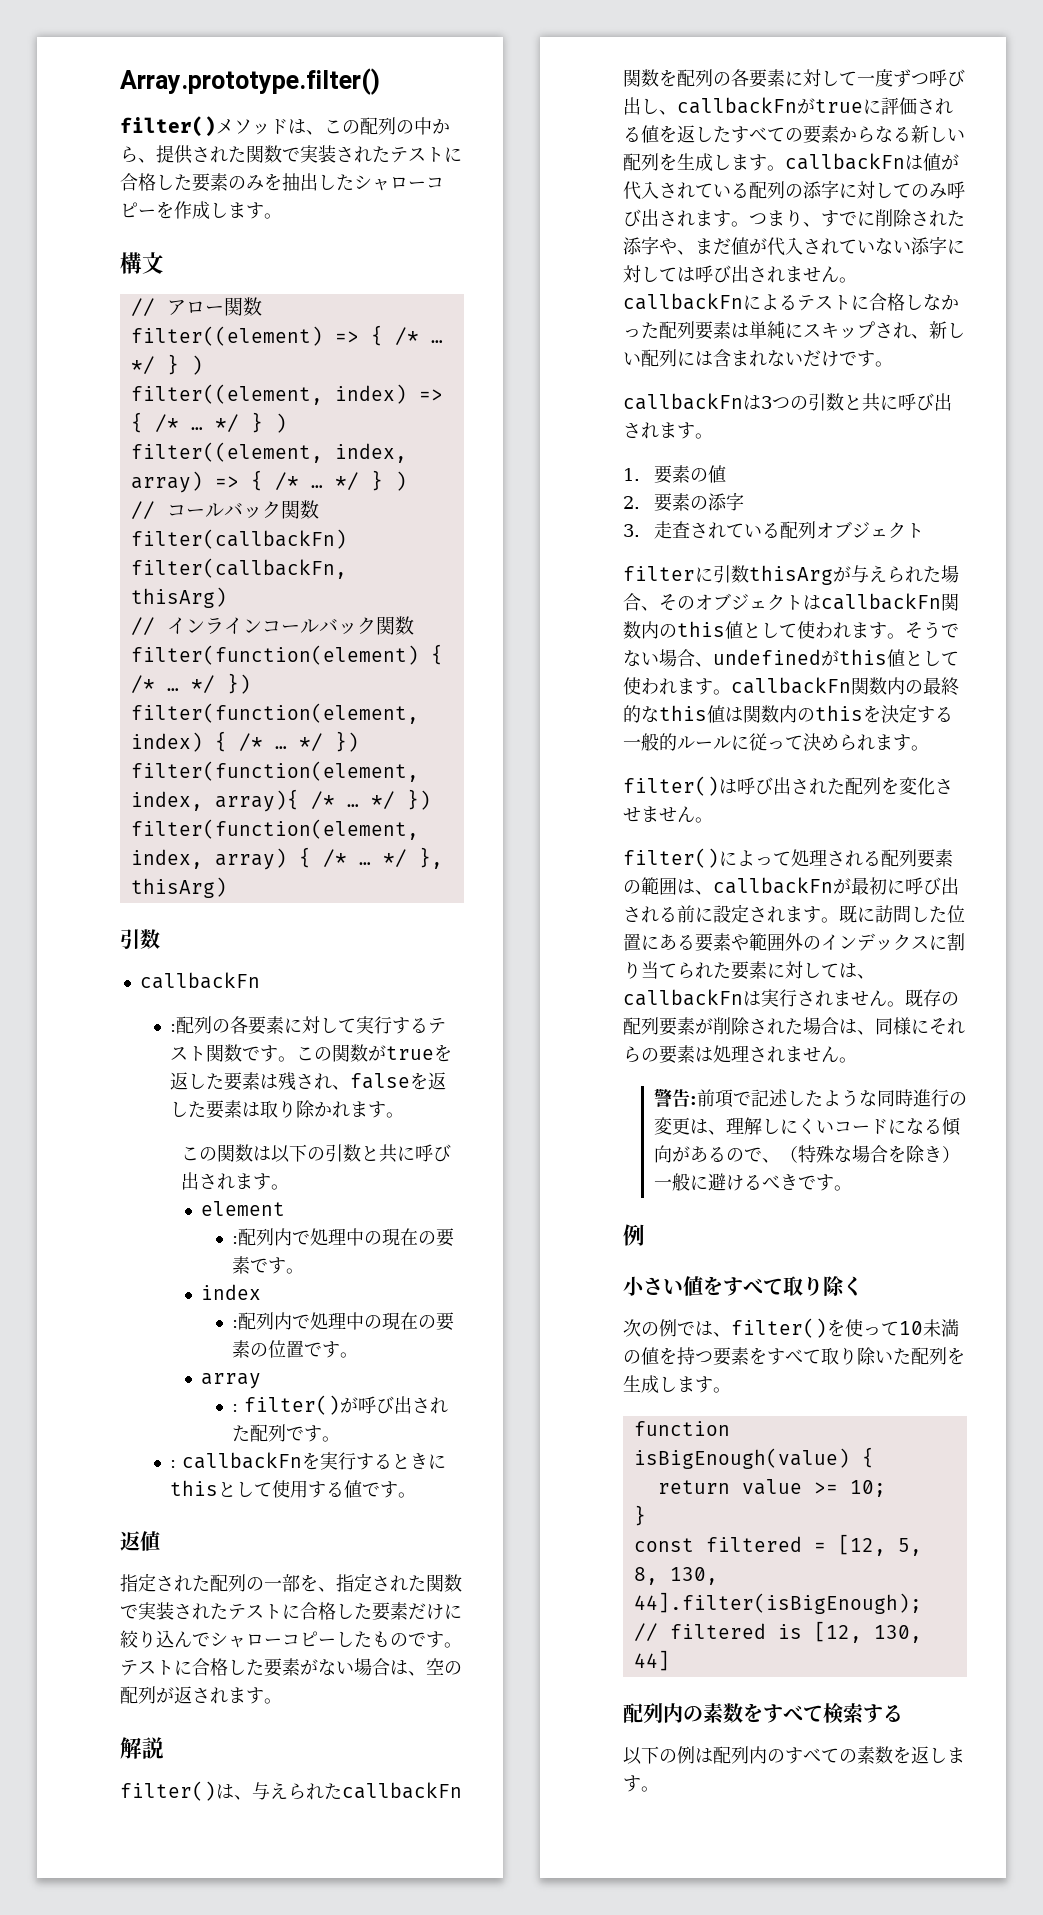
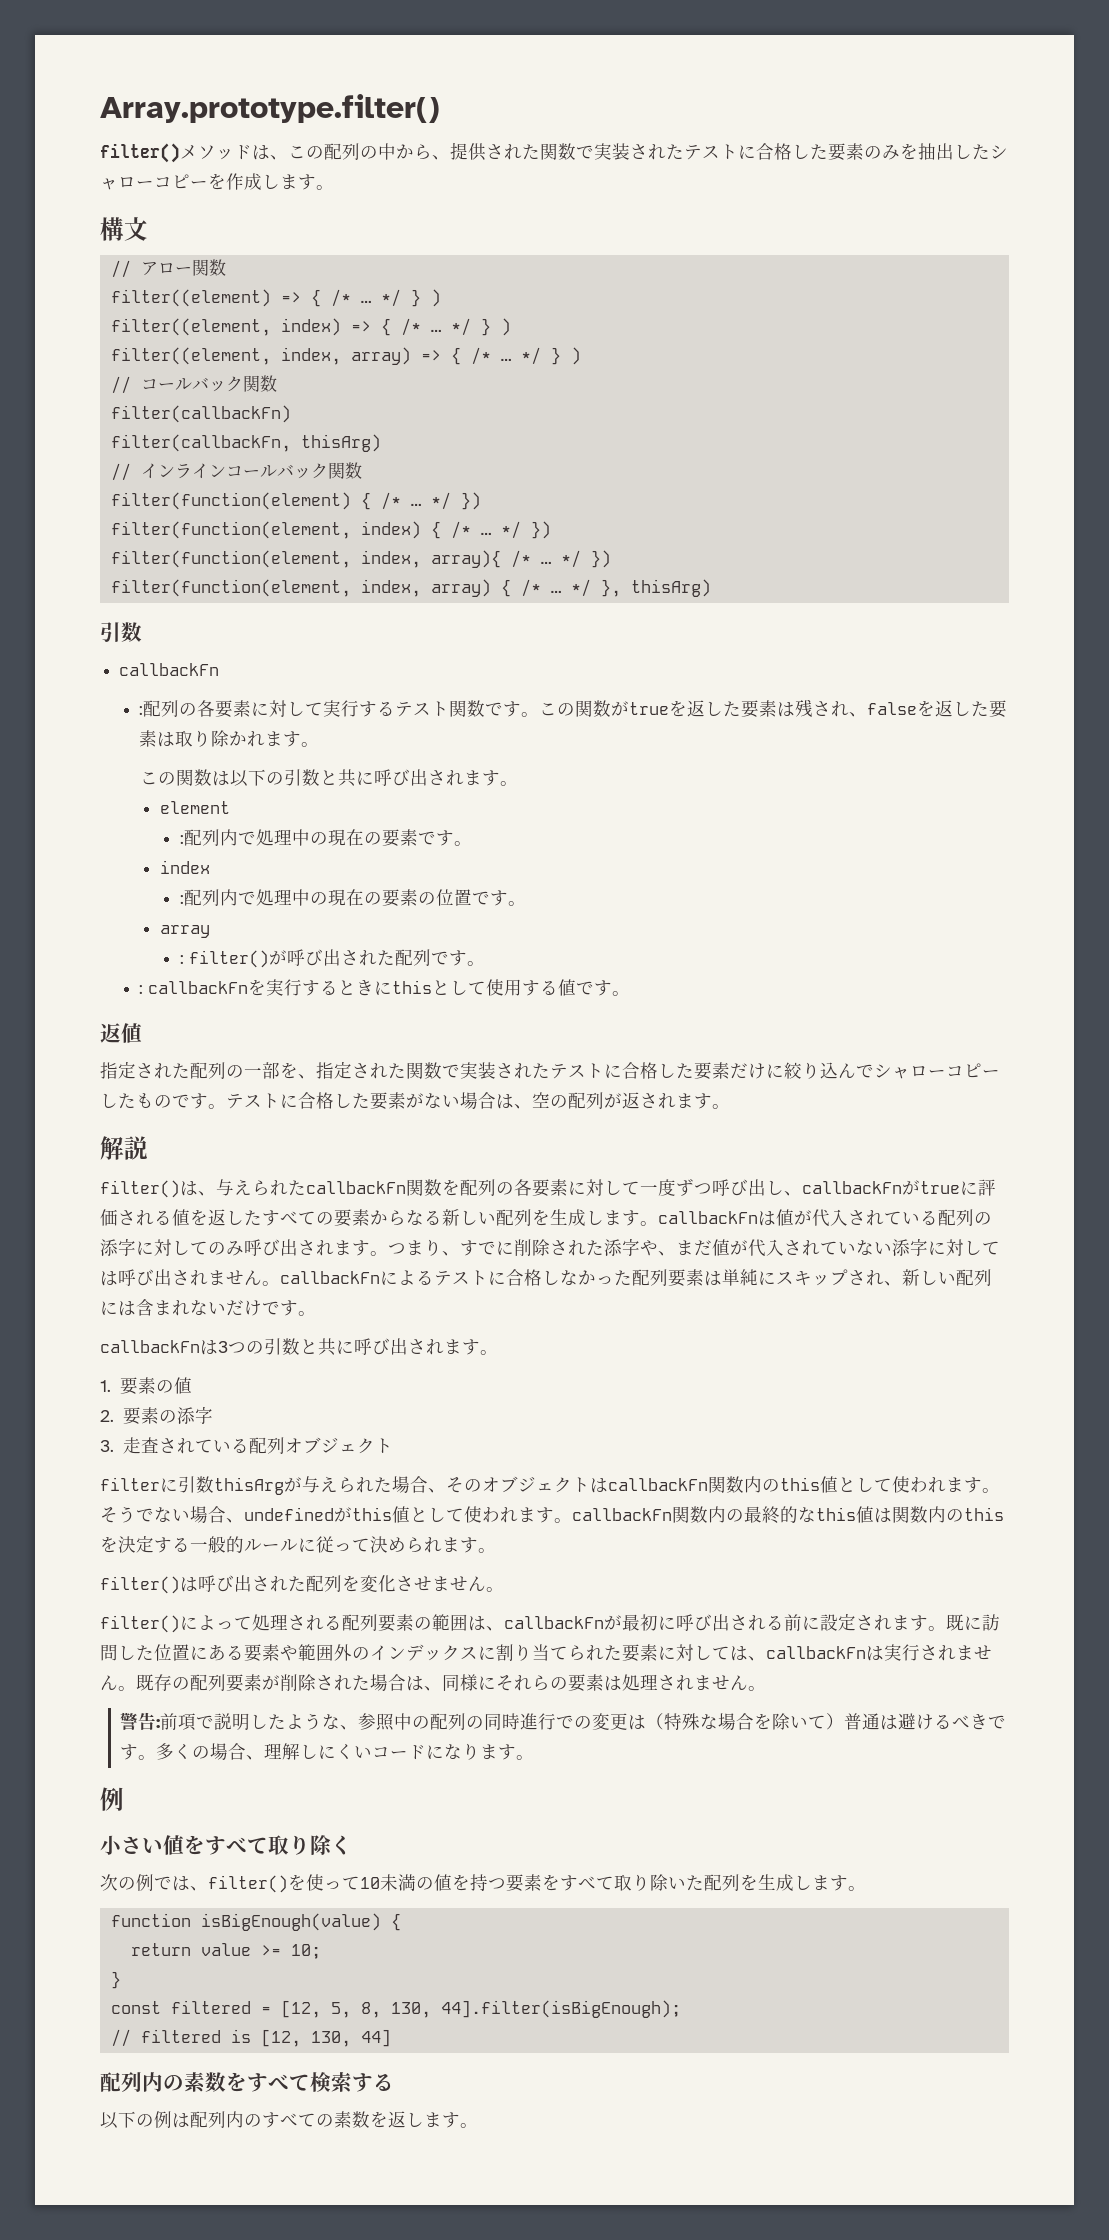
[750,1089,788,1107] 記述 -> [214,1713,251,1731] 説明
(877, 1098) none -> [340,1713,485,1731] 、参照中の配列の
(949, 1098) none -> [556,1715,575,1729] で
(708, 1126) none -> [646,1713,1007,1731] [120,1743,247,1760] （特殊な場合を除いて）普通は避けるべきです。多くの場合
[923,1117,961,1136] [653,1145,960,1163] [653,1173,816,1191] る傾向があるので、（特殊な場合を除き）一般に避けるべきで -> [462,1743,499,1760] りま

